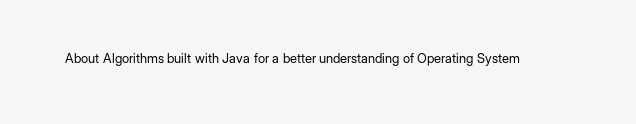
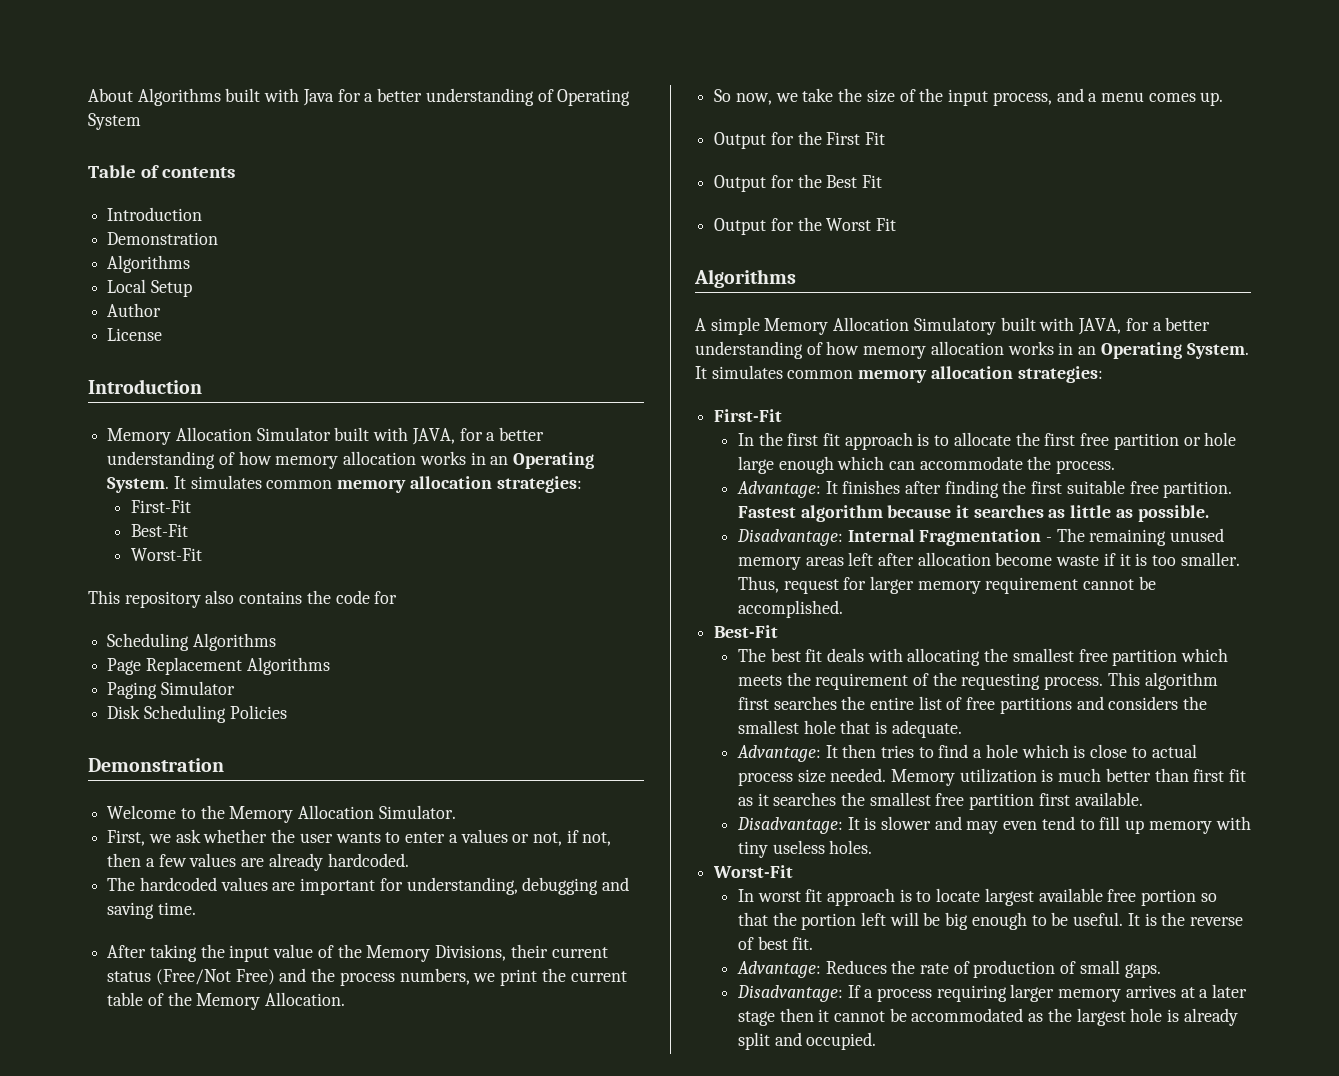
(520, 59) none -> [88,165,235,178] [107,207,203,221] [107,232,219,245] [107,255,191,273] [107,279,192,297] [107,303,162,317] [107,328,163,341] [88,379,202,394] [107,427,545,445] [107,451,595,469] [107,475,582,493] [130,500,191,513] [130,524,188,537] [130,548,202,561] [88,590,398,608] [107,633,276,651] [107,657,330,675] [107,681,235,699] [107,705,287,723] [88,758,224,772] [107,805,456,823] [107,829,612,846] [107,853,409,871] [107,877,630,895] [107,902,196,919] [107,944,608,962] [107,968,627,986] [107,992,346,1010] [714,88,1224,106] [714,131,886,149] [714,174,883,192] [714,217,897,235] [694,269,796,288] [695,317,1211,335] [695,341,1249,359] [695,365,1103,383] [714,409,783,422] [737,432,1237,450] [737,456,1116,474] [736,480,1233,498] [737,505,1209,522] [736,528,1225,546] [737,552,1240,570] [737,576,1156,594] [737,600,843,618] [714,625,779,638] [737,648,1229,666] [737,672,1218,690] [737,696,1208,714] [737,720,962,738] [736,744,1197,762] [737,768,1247,786] [737,792,1143,810] [736,816,1251,834] [737,840,873,858] [713,865,794,878] [737,888,1217,906] [737,912,1244,930] [737,936,814,950] [736,960,1161,978] [736,984,1248,1002] [737,1008,1238,1026] [737,1032,877,1050] // Table of contents // Introduction // Demonstration // Algorithms // Local Setup // Author // License // Introduction // Memory Allocation Simulator built with JAVA, for a better understanding of how memory allocation works in an Operating System. It simulates common memory allocation strategies: // First-Fit // Best-Fit // Worst-Fit // This repository also contains the code for // Scheduling Algorithms // Page Replacement Algorithms // Paging Simulator // Disk Scheduling Policies // Demonstration // Welcome to the Memory Allocation Simulator. // First, we ask whether the user wants to enter a values or not, if not, then a few values are already hardcoded. // The hardcoded values are important for understanding, debugging and saving time. // After taking the input value of the Memory Divisions, their current status (Free/Not Free) and the process numbers, we print the current table of the Memory Allocation. // So now, we take the size of the input process, and a menu comes up. // Output for the First Fit // Output for the Best Fit // Output for the Worst Fit // Algorithms // A simple Memory Allocation Simulatory built with JAVA, for a better understanding of how memory allocation works in an Operating System. It simulates common memory allocation strategies: // First-Fit // In the first fit approach is to allocate the first free partition or hole large enough which can accommodate the process. // Advantage: It finishes after finding the first suitable free partition. Fastest algorithm because it searches as little as possible. // Disadvantage: Internal Fragmentation - The remaining unused memory areas left after allocation become waste if it is too smaller. Thus, request for larger memory requirement cannot be accomplished. // Best-Fit // The best fit deals with allocating the smallest free partition which meets the requirement of the requesting process. This algorithm first searches the entire list of free partitions and considers the smallest hole that is adequate. // Advantage: It then tries to find a hole which is close to actual process size needed. Memory utilization is much better than first fit as it searches the smallest free partition first available. // Disadvantage: It is slower and may even tend to fill up memory with tiny useless holes. // Worst-Fit // In worst fit approach is to locate largest available free portion so that the portion left will be big enough to be useful. It is the reverse of best fit. // Advantage: Reduces the rate of production of small gaps. // Disadvantage: If a process requiring larger memory arrives at a later stage then it cannot be accommodated as the largest hole is already split and occupied.

